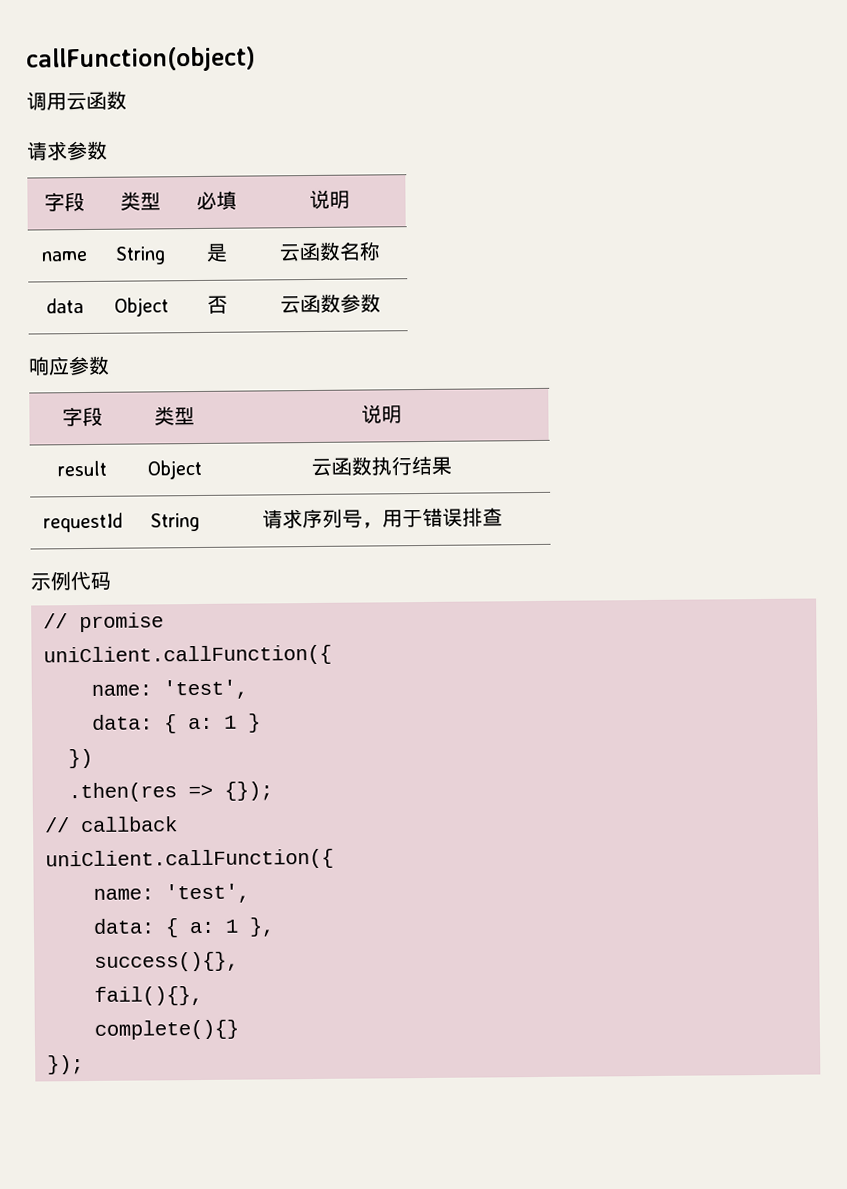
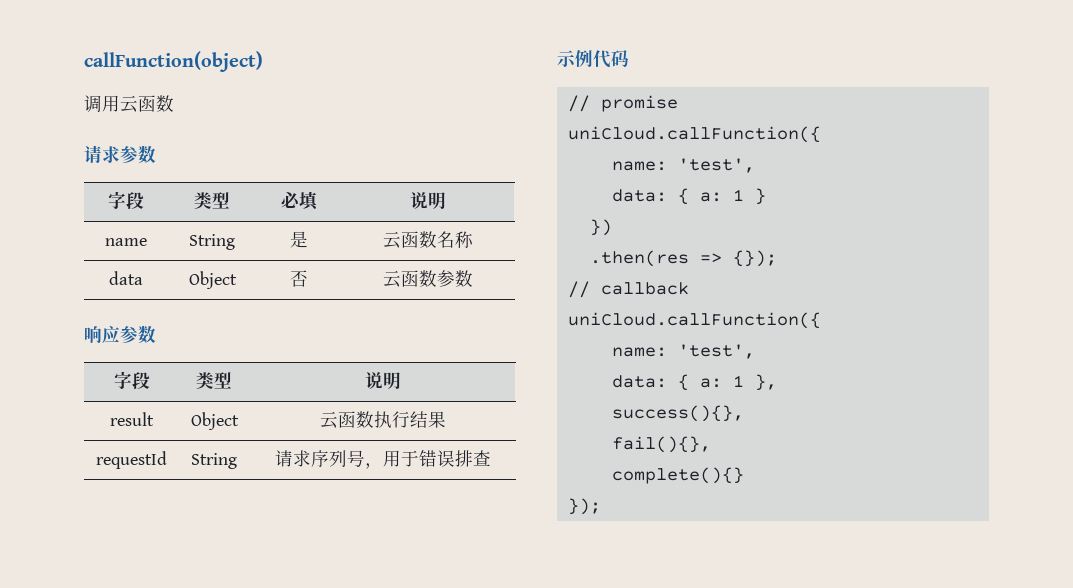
[43,644,332,667] uniClient.callFunction({ -> [567,126,821,143] uniCloud.callFunction({
[45,848,334,871] uniClient.callFunction({ -> [567,312,821,329] uniCloud.callFunction({

